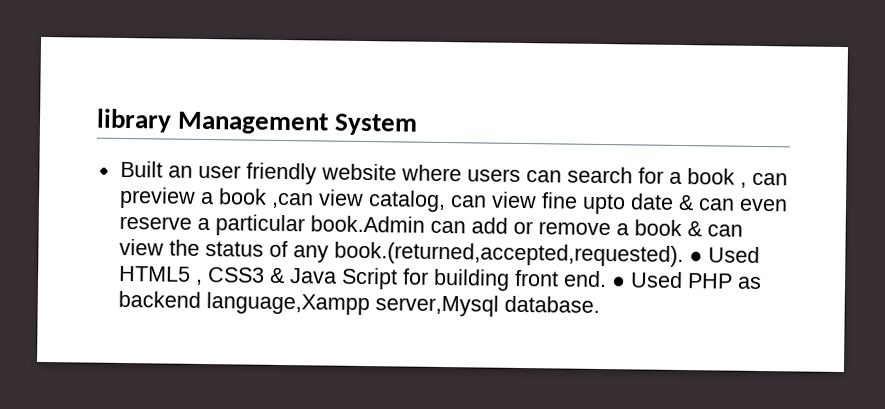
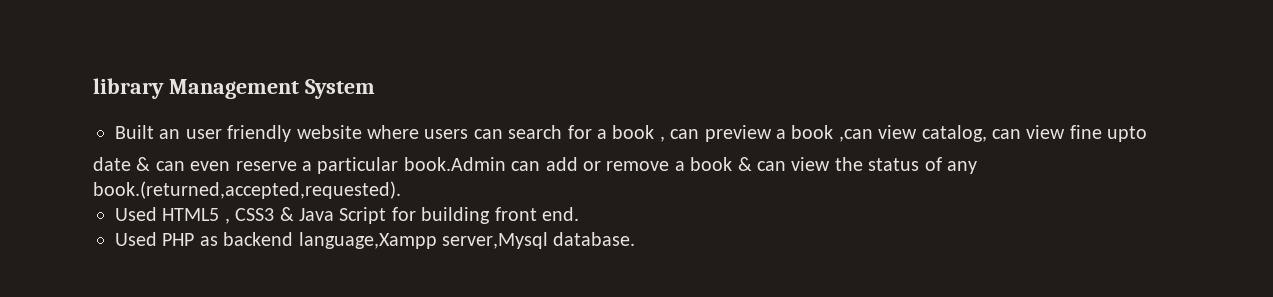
(626, 204) none -> (1148, 134) //
[688,251,703,263] ● -> (401, 190) //
[610,276,626,288] ● -> (579, 214) //

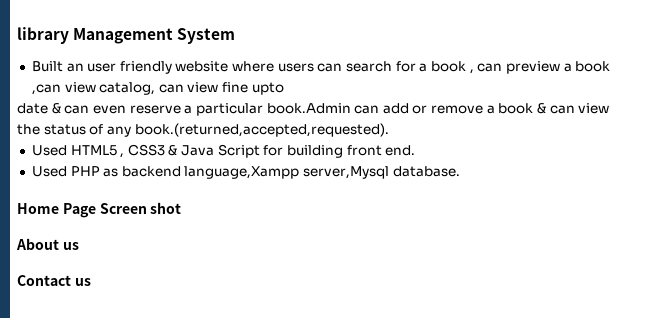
(636, 239) none -> [17,202,182,218] [16,238,79,250] [17,275,91,286] // Home Page Screen shot // About us // Contact us

